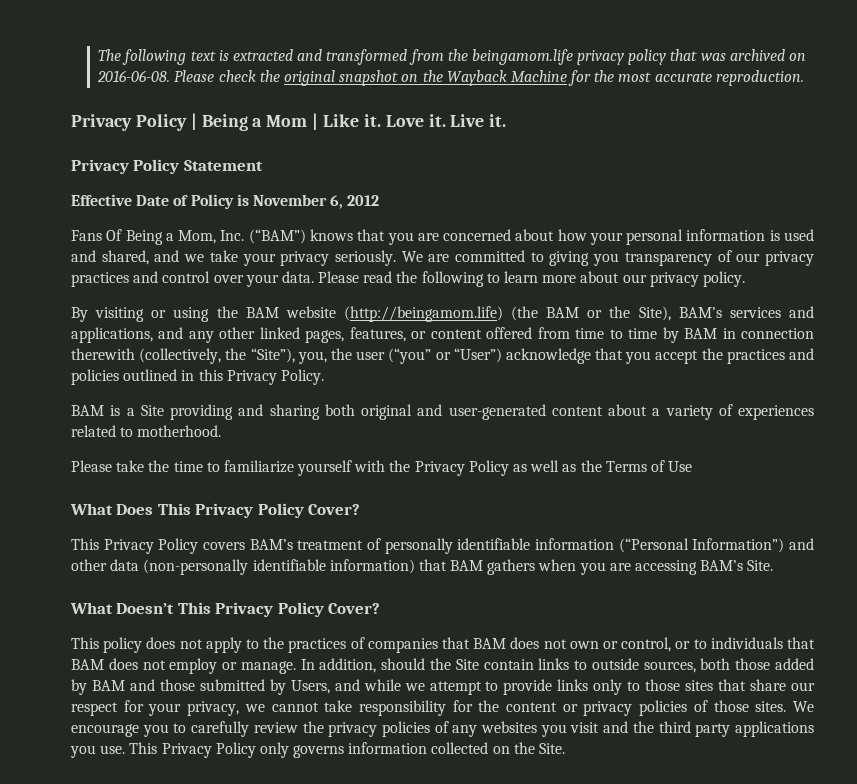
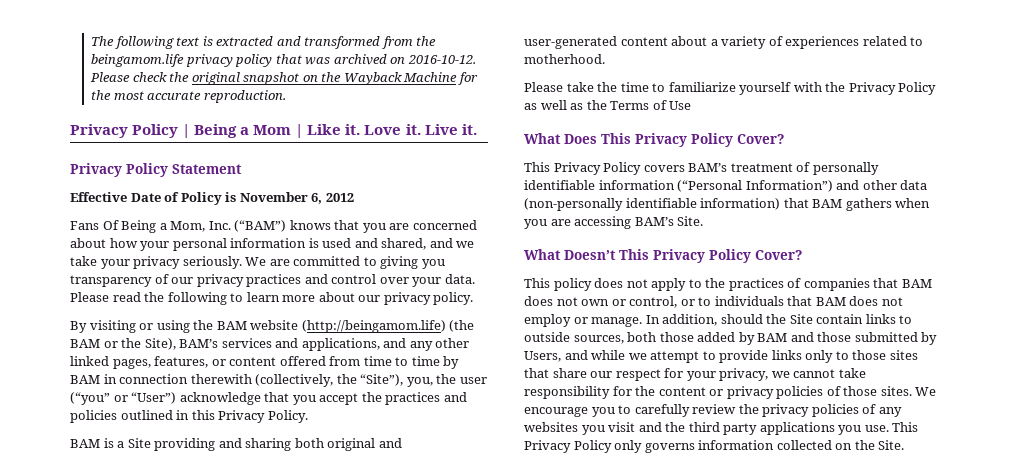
[97,70,171,82] 2016-06-08. -> [407,55,476,64] 2016-10-12.

